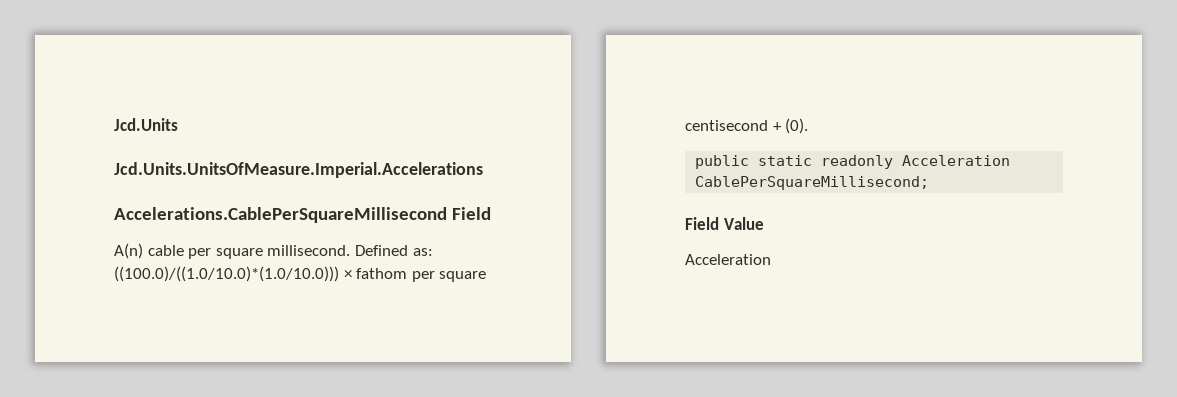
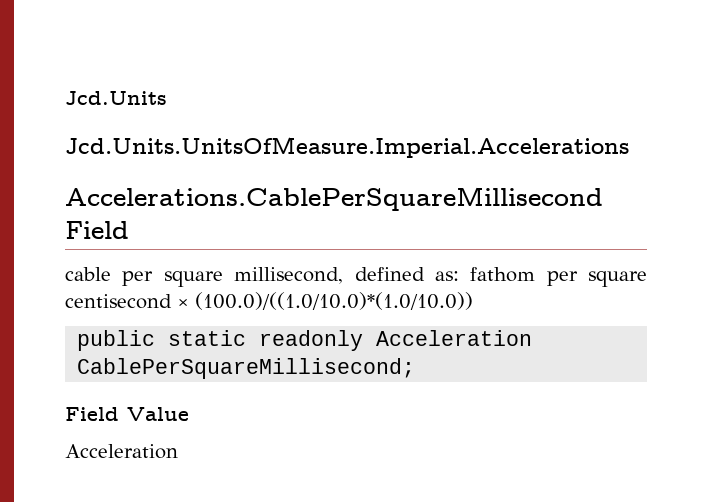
[114,243,143,259] A(n) -> (129, 230) none
[267,245,433,256] [114,266,352,282] millisecond. Defined as: ((100.0)/((1.0/10.0)*(1.0/10.0))) × -> [234,267,459,284] millisecond, defined as:
[772,118,809,134] + (0). -> [178,292,473,310] × (100.0)/((1.0/10.0)*(1.0/10.0))

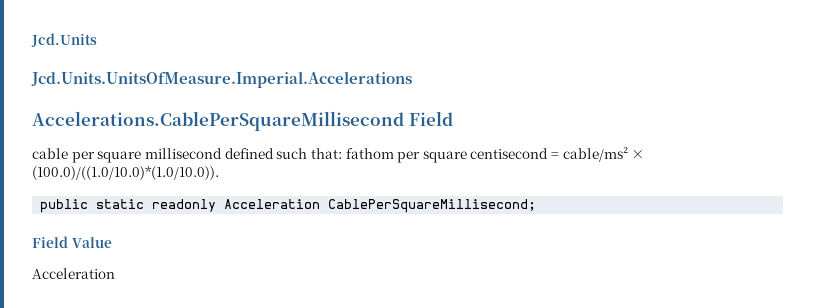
[234,267,647,287] [65,292,473,310] millisecond, defined as: fathom per square centisecond × (100.0)/((1.0/10.0)*(1.0/10.0)) -> [144,147,646,163] [32,166,219,180] millisecond defined such that: fathom per square centisecond = cable/ms² × (100.0)/((1.0/10.0)*(1.0/10.0)).

